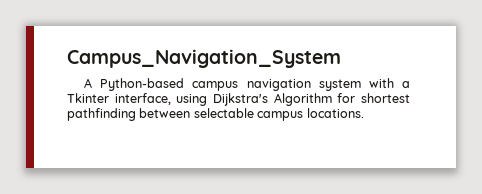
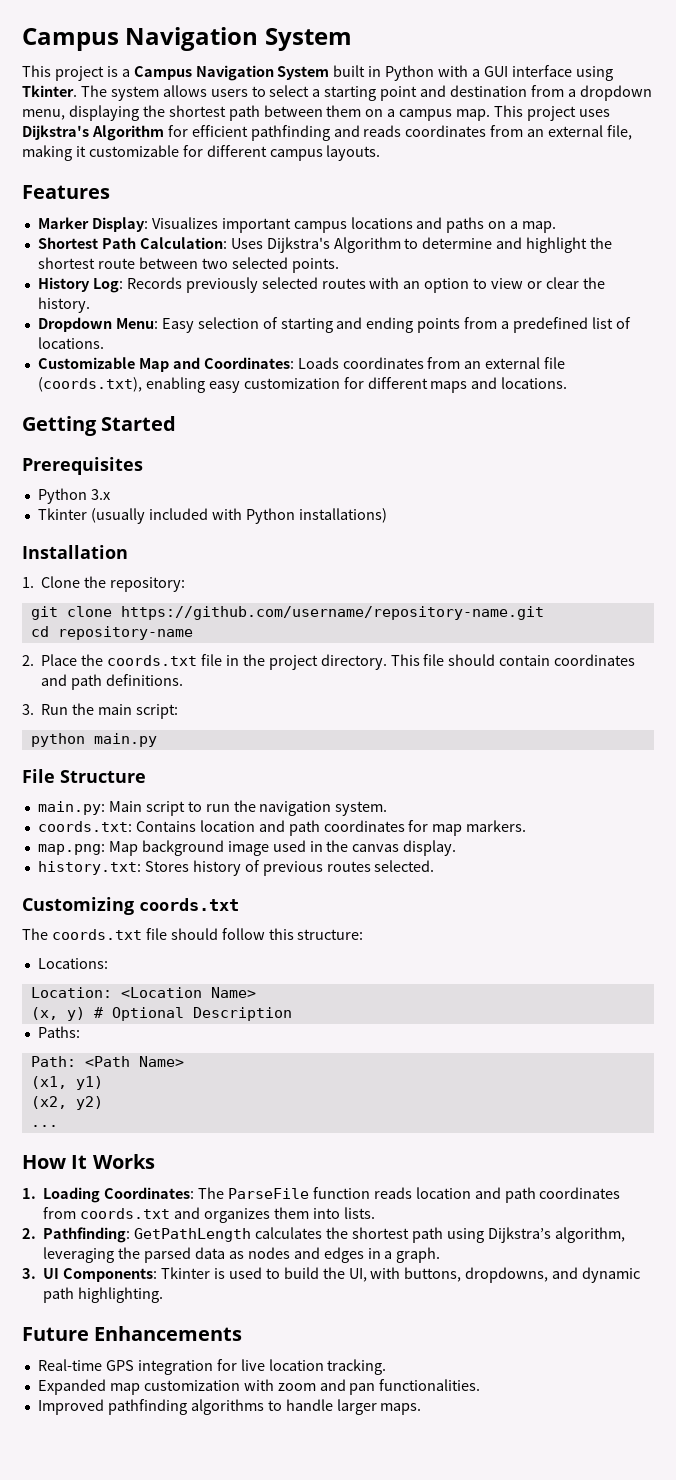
[67,49,341,68] [84,78,410,91] [67,93,410,106] [67,108,364,121] Campus_Navigation_System // A Python-based campus navigation system with a Tkinter interface, using Dijkstra's Algorithm for shortest pathfinding between selectable campus locations. -> [22,27,352,51] [22,65,613,81] [22,85,652,101] [22,105,610,121] [22,125,633,141] [22,145,381,161] [22,185,110,199] [37,217,557,233] [37,237,613,253] [37,257,339,273] [37,277,605,293] [37,297,90,313] [37,317,631,333] [37,337,104,349] [37,357,566,372] [37,377,568,393] [22,416,177,436] [22,457,143,475] [37,488,110,504] [37,508,387,524] [22,545,128,559] [22,576,186,592] [30,606,544,620] [30,626,193,640] [22,654,636,670] [41,674,184,690] [22,703,178,719] [30,733,157,747] [22,769,146,783] [37,800,388,816] [37,820,527,836] [37,840,457,856] [37,860,435,876] [22,897,239,915] [22,928,364,940] [37,958,108,969] [30,987,256,998] [30,1007,292,1021] [37,1026,80,1038] [30,1056,184,1067] [30,1076,103,1090] [30,1096,103,1110] [30,1125,58,1127] [22,1154,155,1169] [22,1187,621,1203] [43,1207,375,1223] [22,1227,625,1243] [43,1247,441,1263] [22,1267,641,1283] [43,1287,164,1303] [22,1326,243,1341] [37,1359,387,1375] [37,1379,481,1395] [37,1399,422,1415] Campus Navigation System // This project is a Campus Navigation System built in Python with a GUI interface using Tkinter. The system allows users to select a starting point and destination from a dropdown menu, displaying the shortest path between them on a campus map. This project uses Dijkstra's Algorithm for efficient pathfinding and reads coordinates from an external file, making it customizable for different campus layouts. // Features // Marker Display: Visualizes important campus locations and paths on a map. // Shortest Path Calculation: Uses Dijkstra's Algorithm to determine and highlight the shortest route between two selected points. // History Log: Records previously selected routes with an option to view or clear the history. // Dropdown Menu: Easy selection of starting and ending points from a predefined list of locations. // Customizable Map and Coordinates: Loads coordinates from an external file (coords.txt), enabling easy customization for different maps and locations. // Getting Started // Prerequisites // Python 3.x // Tkinter (usually included with Python installations) // Installation // 1. Clone the repository: // git clone https://github.com/username/repository-name.git // cd repository-name // 2. Place the coords.txt file in the project directory. This file should contain coordinates and path definitions. // 3. Run the main script: // python main.py // File Structure // main.py: Main script to run the navigation system. // coords.txt: Contains location and path coordinates for map markers. // map.png: Map background image used in the canvas display. // history.txt: Stores history of previous routes selected. // Customizing coords.txt // The coords.txt file should follow this structure: // Locations: // Location: <Location Name> // (x, y) # Optional Description // Paths: // Path: <Path Name> // (x1, y1) // (x2, y2) // ... // How It Works // 1. Loading Coordinates: The ParseFile function reads location and path coordinates from coords.txt and organizes them into lists. // 2. Pathfinding: GetPathLength calculates the shortest path using Dijkstra’s algorithm, leveraging the parsed data as nodes and edges in a graph. // 3. UI Components: Tkinter is used to build the UI, with buttons, dropdowns, and dynamic path highlighting. // Future Enhancements // Real-time GPS integration for live location tracking. // Expanded map customization with zoom and pan functionalities. // Improved pathfinding algorithms to handle larger maps.

